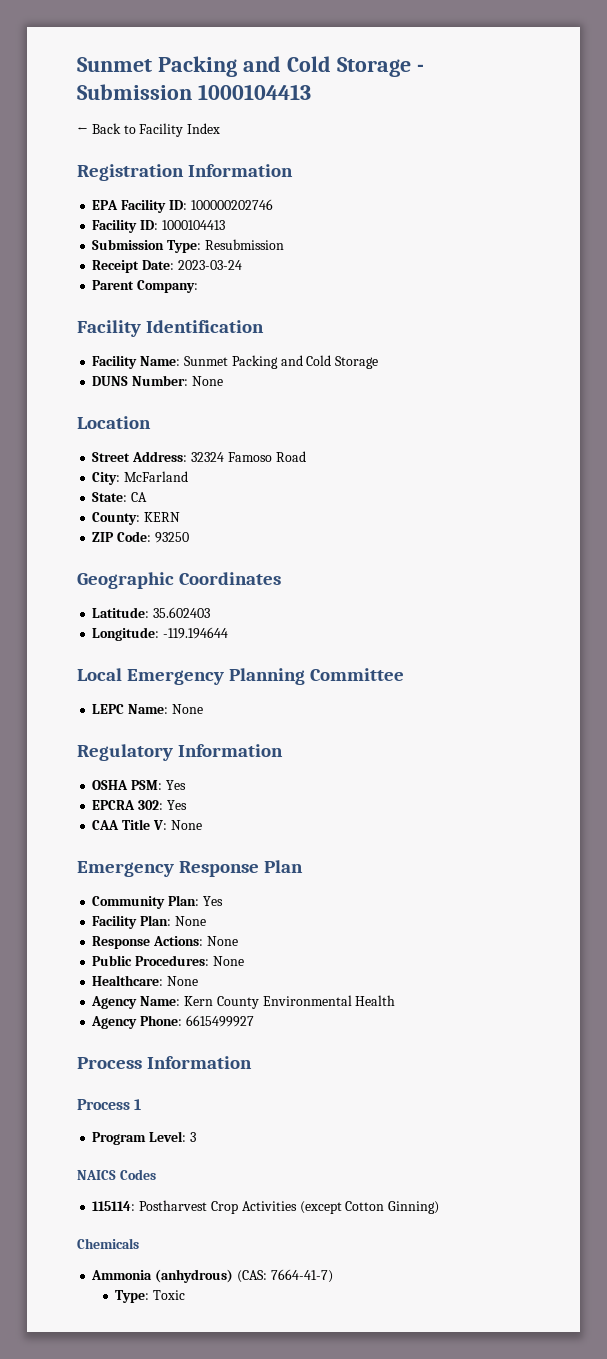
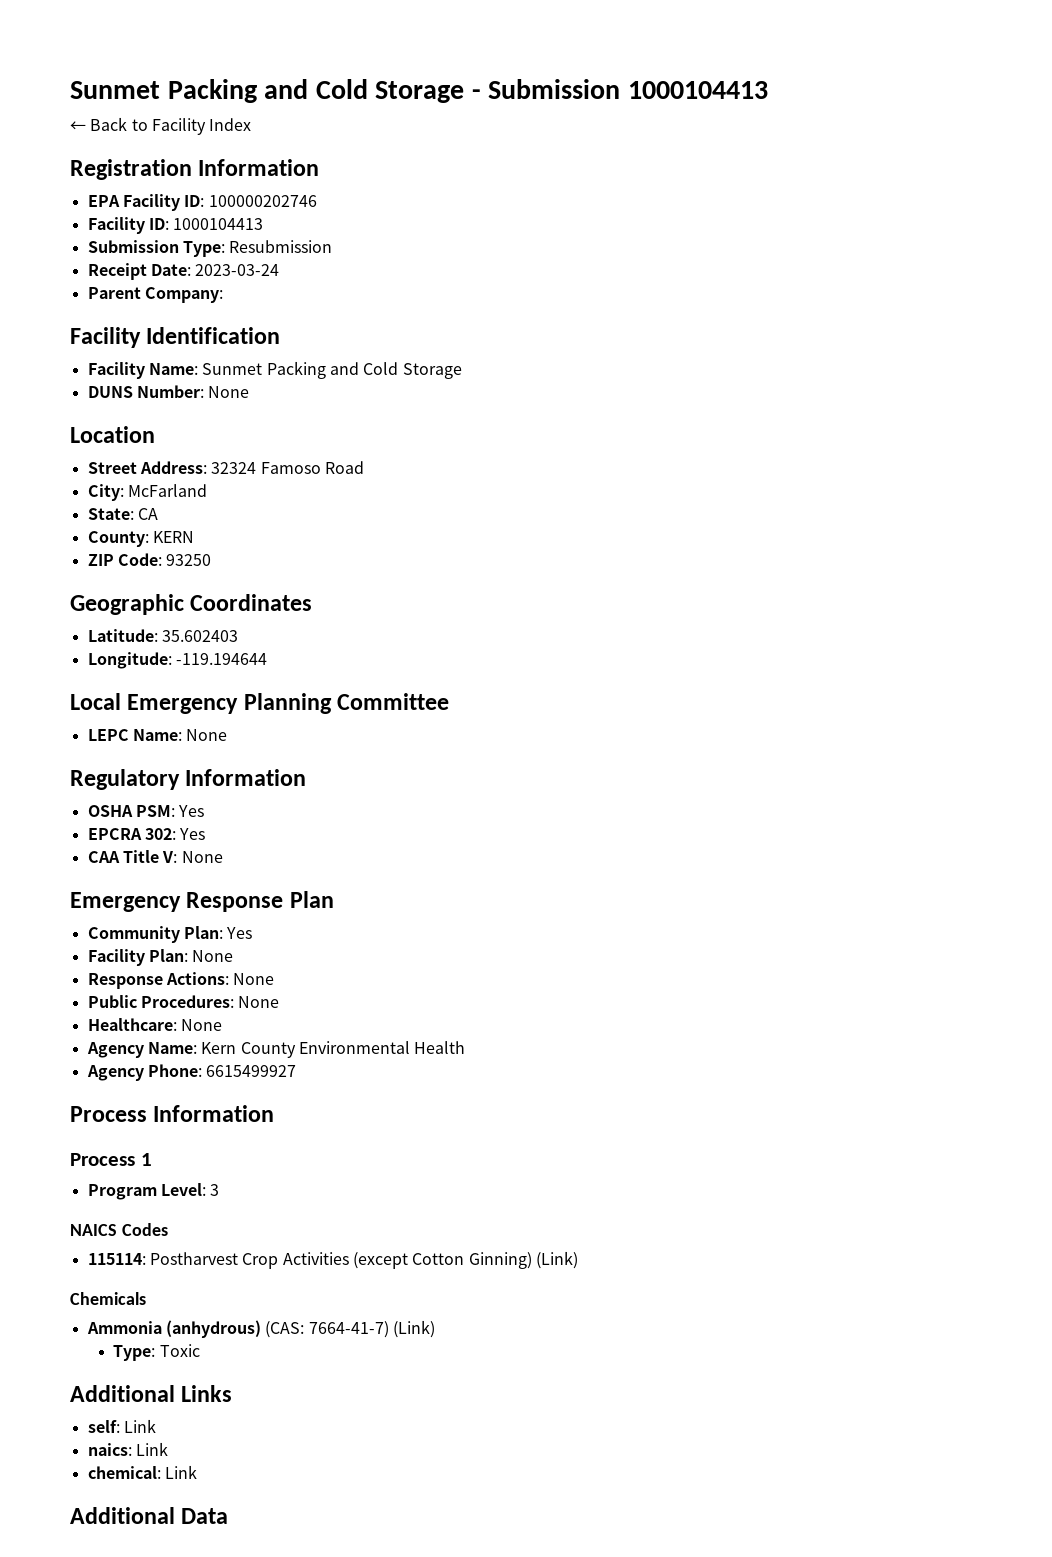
(440, 1207) none -> [535,1251,578,1269] (Link)
(333, 1276) none -> [392,1320,435,1338] (Link)
(186, 1295) none -> [70,1385,233,1402] [87,1419,156,1433] [87,1442,168,1456] [87,1465,197,1479] [70,1507,229,1524] // Additional Links // self: Link // naics: Link // chemical: Link // Additional Data

